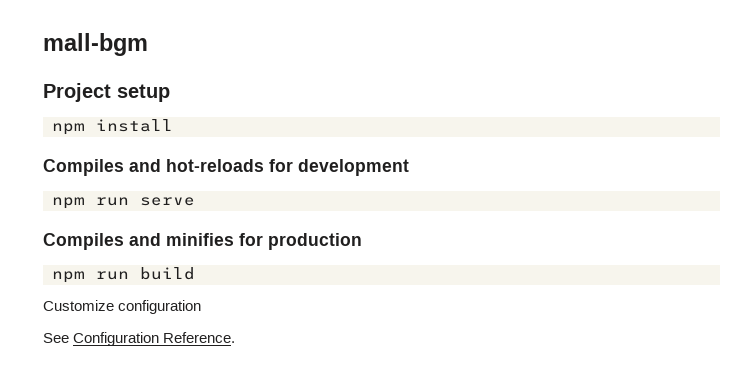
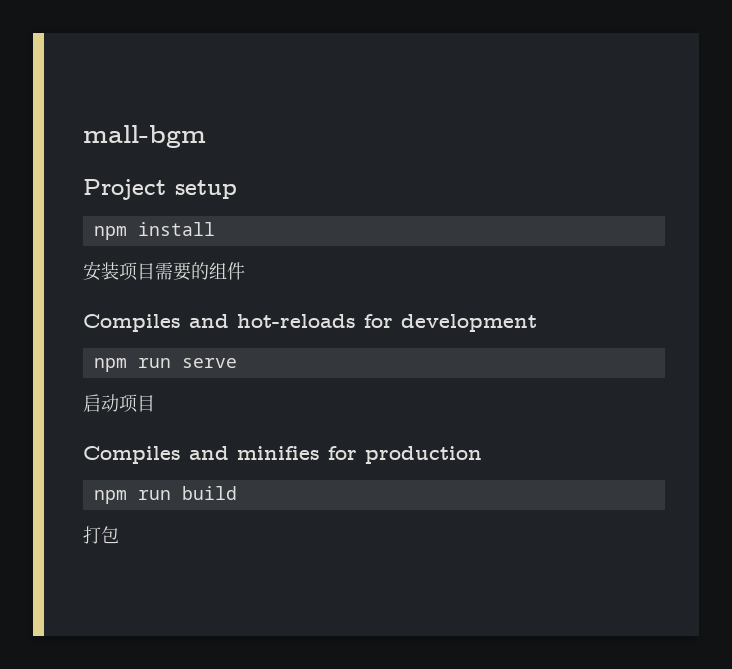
(173, 125) none -> [83,261,245,281] // 安装项目需要的组件
(195, 201) none -> [83,394,155,413] // 启动项目
[43,300,202,314] [43,332,236,346] Customize configuration // See Configuration Reference. -> [83,526,119,544] 打包

